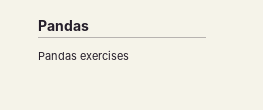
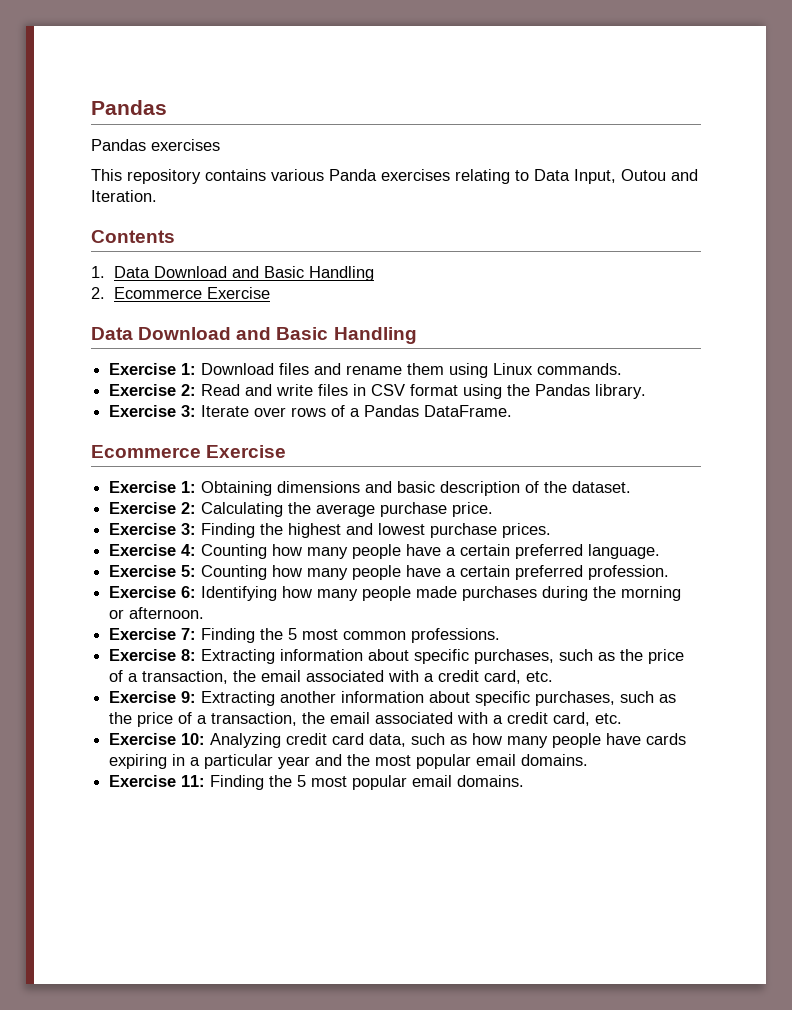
(129, 55) none -> [91,169,698,184] [91,190,157,202] [91,230,175,243] [91,266,374,281] [91,287,270,299] [91,327,417,344] [109,363,623,378] [109,384,647,399] [109,405,513,417] [91,445,287,458] [109,481,632,496] [109,502,494,517] [109,523,552,538] [109,544,661,559] [109,565,670,580] [109,586,682,601] [109,607,205,619] [109,628,501,643] [109,649,685,664] [109,670,554,684] [109,691,677,706] [109,712,623,727] [109,733,687,748] [109,754,589,769] [109,775,525,790] // This repository contains various Panda exercises relating to Data Input, Outou and Iteration. // Contents // 1. Data Download and Basic Handling // 2. Ecommerce Exercise // Data Download and Basic Handling // Exercise 1: Download files and rename them using Linux commands. // Exercise 2: Read and write files in CSV format using the Pandas library. // Exercise 3: Iterate over rows of a Pandas DataFrame. // Ecommerce Exercise // Exercise 1: Obtaining dimensions and basic description of the dataset. // Exercise 2: Calculating the average purchase price. // Exercise 3: Finding the highest and lowest purchase prices. // Exercise 4: Counting how many people have a certain preferred language. // Exercise 5: Counting how many people have a certain preferred profession. // Exercise 6: Identifying how many people made purchases during the morning or afternoon. // Exercise 7: Finding the 5 most common professions. // Exercise 8: Extracting information about specific purchases, such as the price of a transaction, the email associated with a credit card, etc. // Exercise 9: Extracting another information about specific purchases, such as the price of a transaction, the email associated with a credit card, etc. // Exercise 10: Analyzing credit card data, such as how many people have cards expiring in a particular year and the most popular email domains. // Exercise 11: Finding the 5 most popular email domains.

